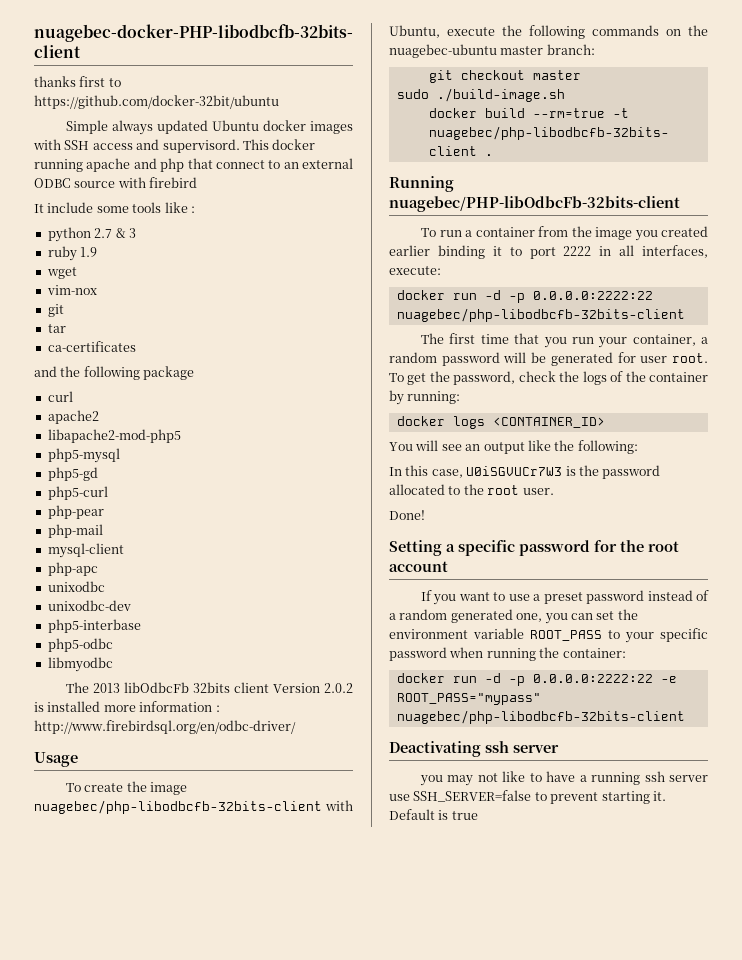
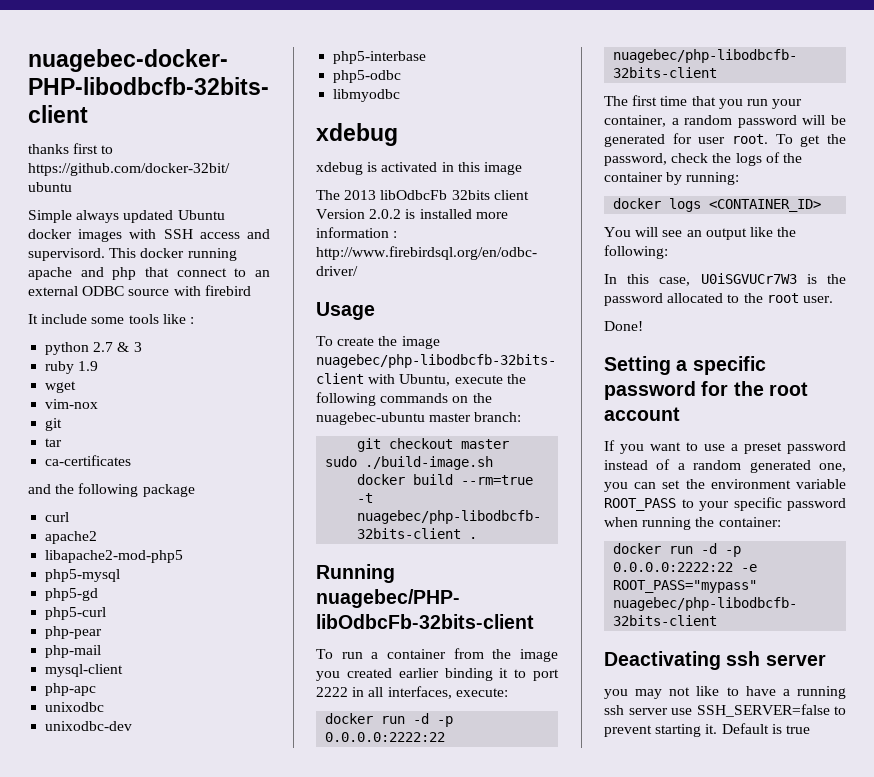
(113, 664) none -> [316,123,398,146] [316,162,522,175] // xdebug // xdebug is activated in this image

